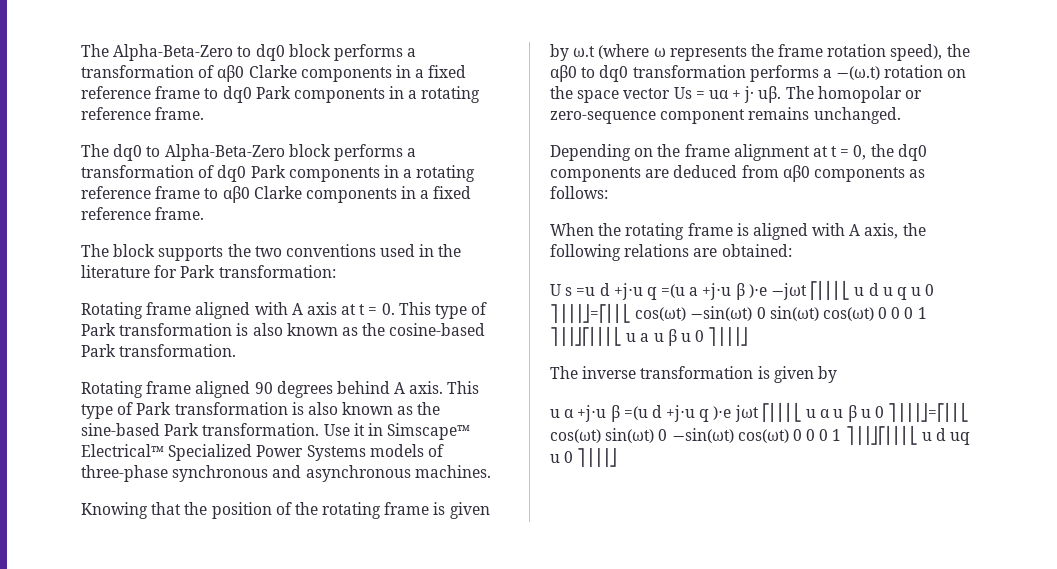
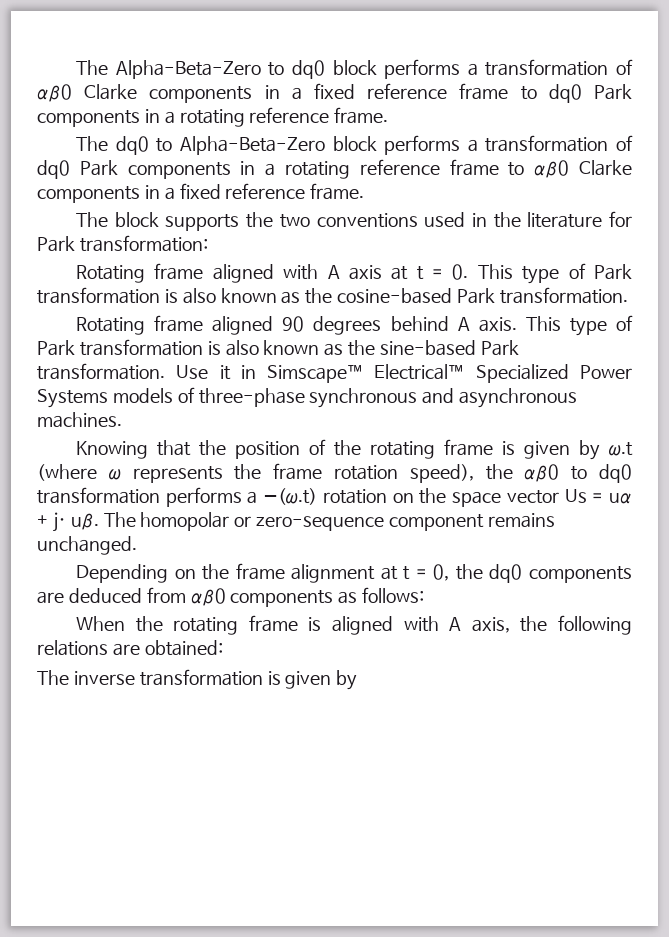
[550,280,935,301] [550,303,927,324] [550,326,749,347] // U s =u d +j⋅u q =(u a +j⋅u β )⋅e −jωt ⎡⎢⎢⎢⎣ u d u q u 0 ⎤⎥⎥⎥⎦=⎡⎢⎢⎣ cos(ωt) −sin(ωt) 0 sin(ωt) cos(ωt) 0 0 0 1 ⎤⎥⎥⎦⎡⎢⎢⎢⎣ u a u β u 0 ⎤⎥⎥⎥⎦ -> (223, 648) none
[550,402,970,423] [550,425,971,446] [550,448,618,468] // u α +j⋅u β =(u d +j⋅u q )⋅e jωt ⎡⎢⎢⎢⎣ u α u β u 0 ⎤⎥⎥⎥⎦=⎡⎢⎢⎣ cos(ωt) sin(ωt) 0 −sin(ωt) cos(ωt) 0 0 0 1 ⎤⎥⎥⎦⎡⎢⎢⎢⎣ u d uq u 0 ⎤⎥⎥⎥⎦ -> (358, 680) none

